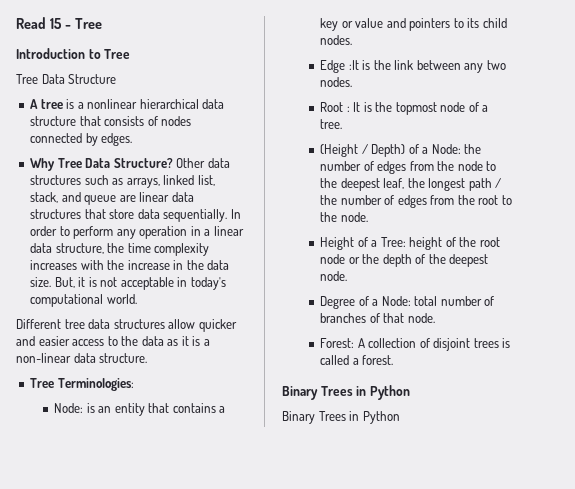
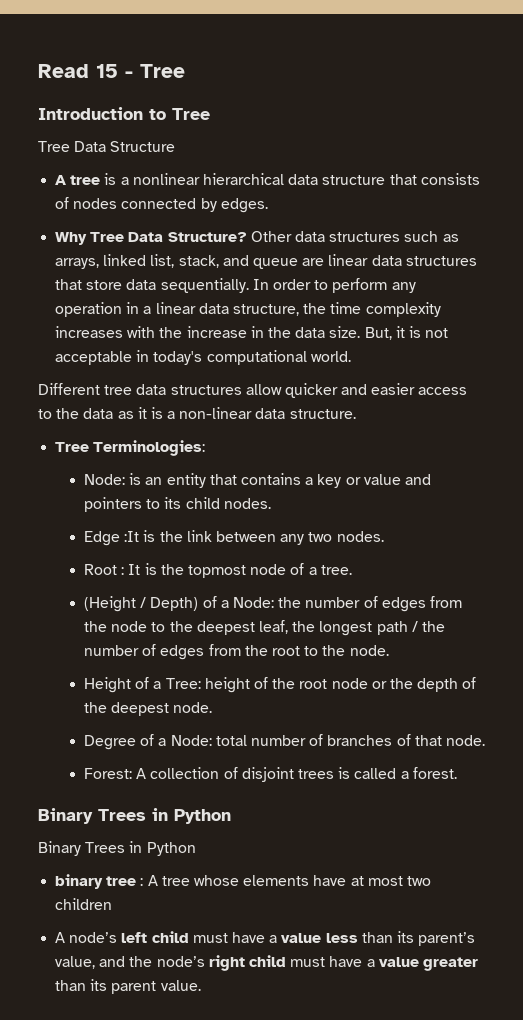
(400, 417) none -> [55,874,431,889] [55,898,113,910] [55,931,476,946] [55,955,478,971] [55,979,201,994] // binary tree : A tree whose elements have at most two children // A node’s left child must have a value less than its parent’s value, and the node’s right child must have a value greater than its parent value.

